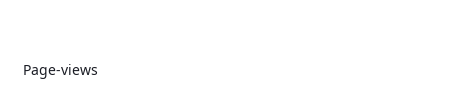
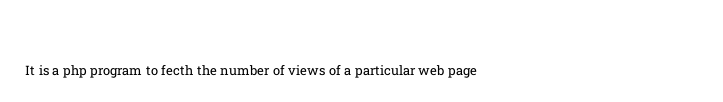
[23,64,98,79] Page-views -> [25,64,477,78] It is a php program to fecth the number of views of a particular web page

